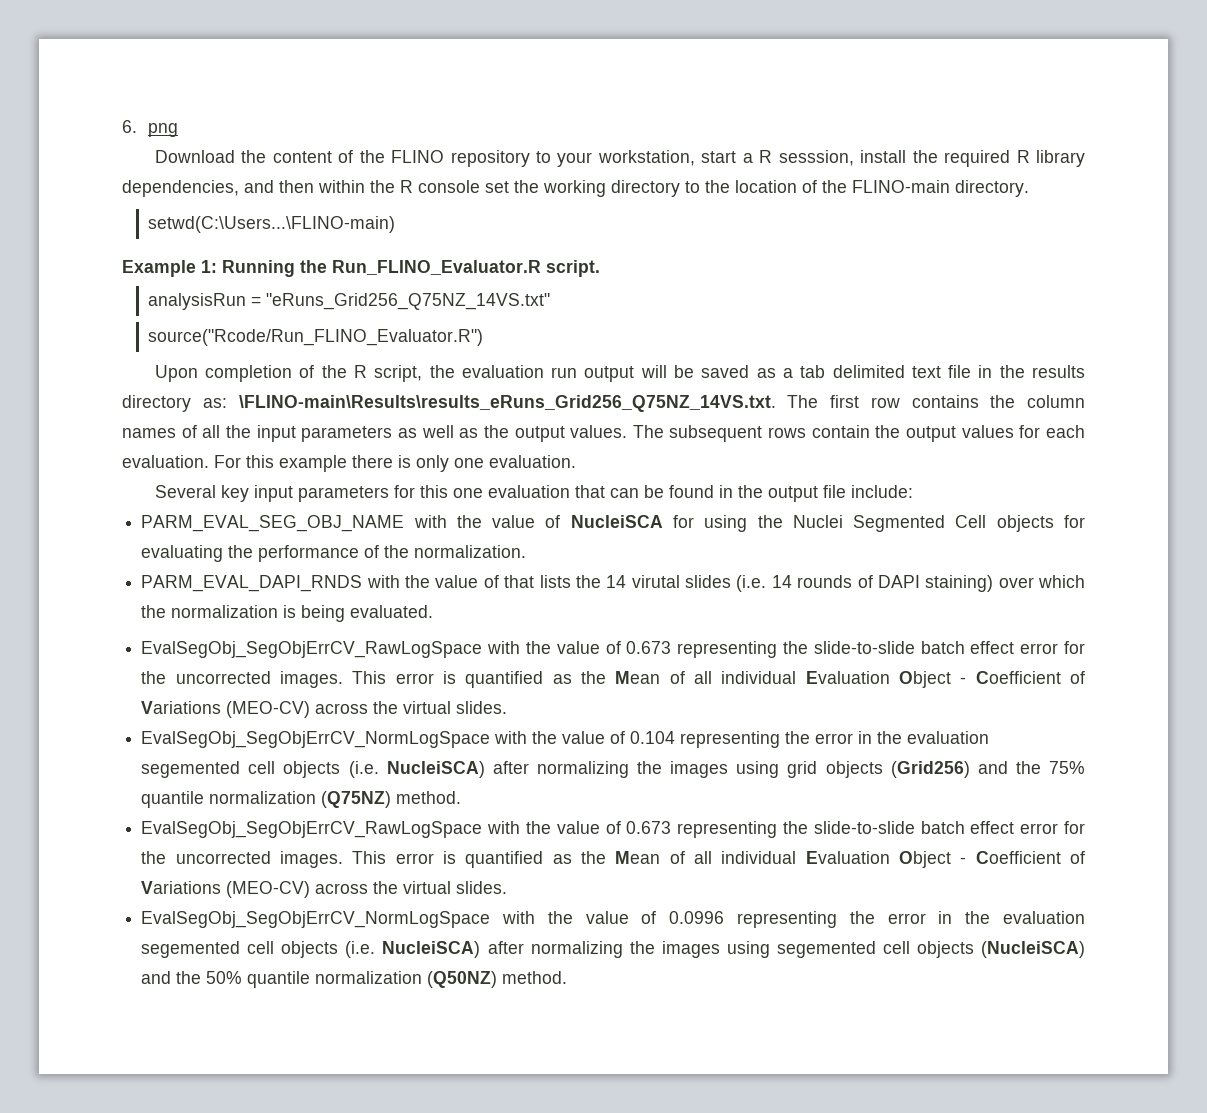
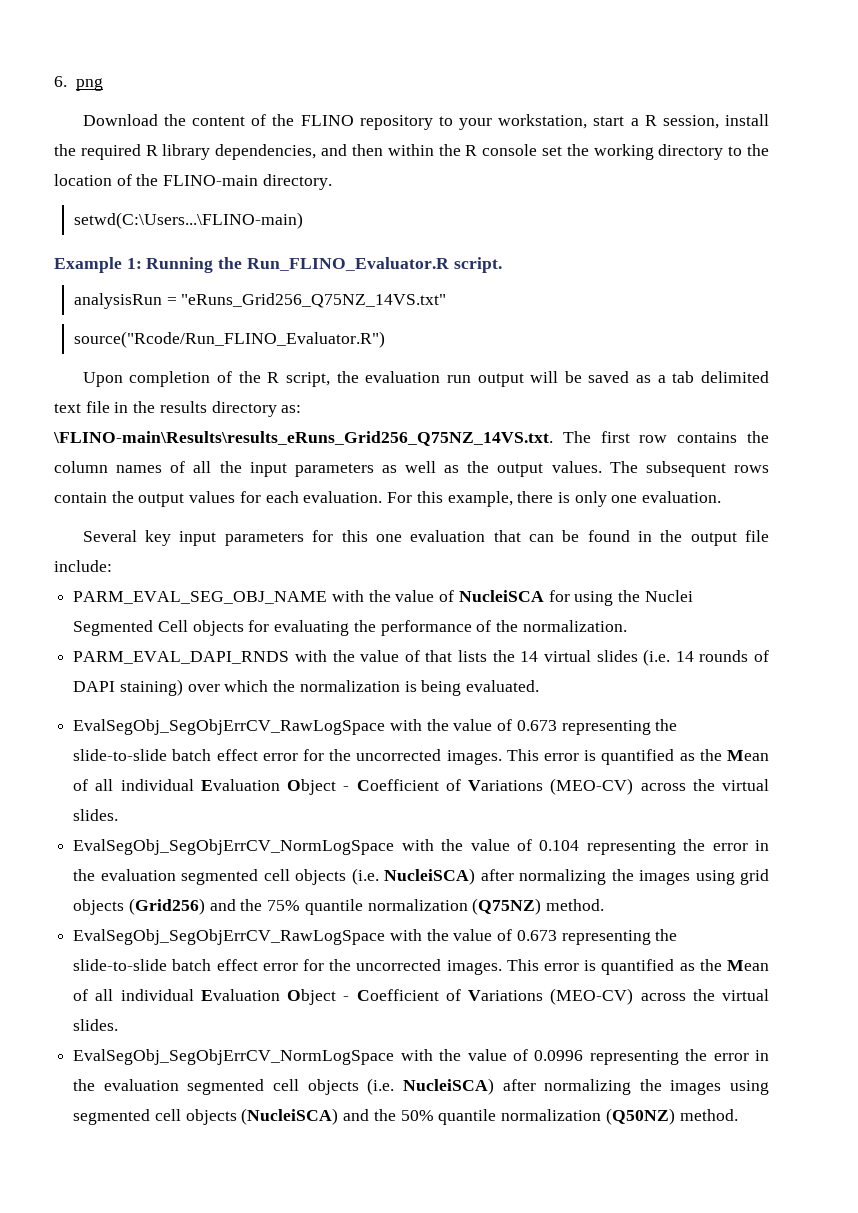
[778,150,854,166] sesssion, -> [662,115,719,129] session,
[279,455,347,472] example -> [447,491,513,507] example,
[631,575,680,588] virutal -> [543,650,591,662] virtual
[141,761,241,778] segemented -> [181,869,259,885] segmented
[141,941,876,958] segemented cell objects (i.e. NucleiSCA) after normalizing the images using segemented -> [187,1078,770,1095] [73,1109,151,1125] segmented cell objects (i.e. NucleiSCA) after normalizing the images using segmented

